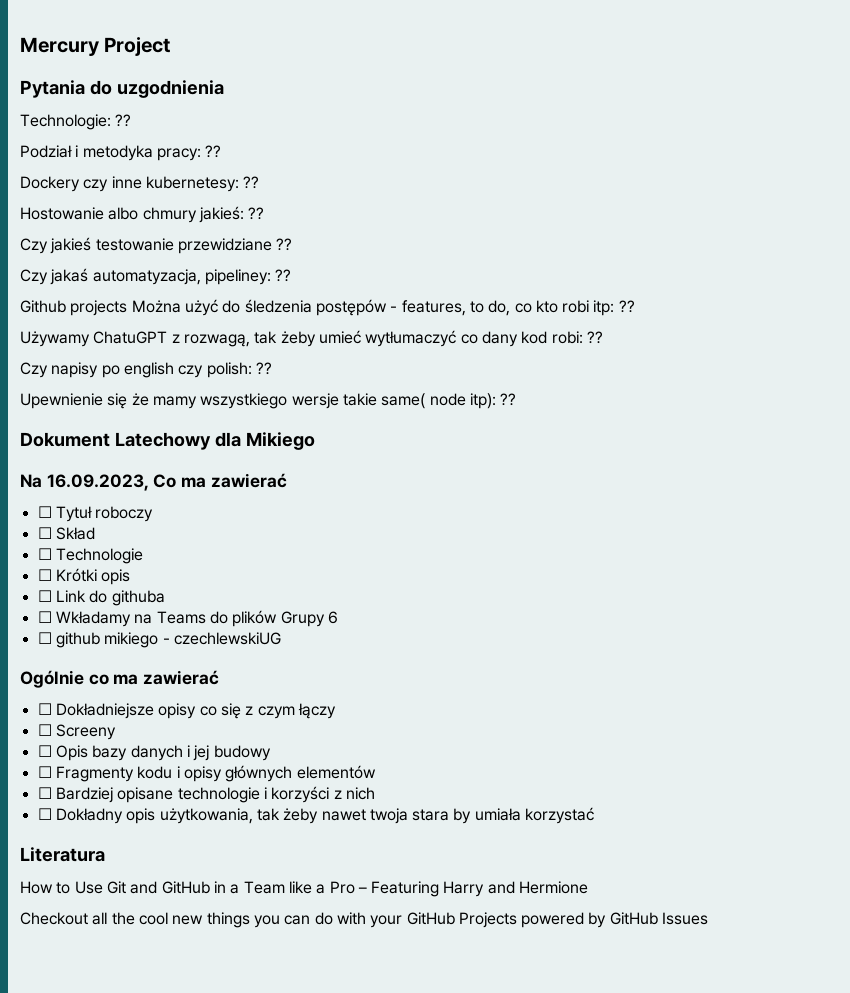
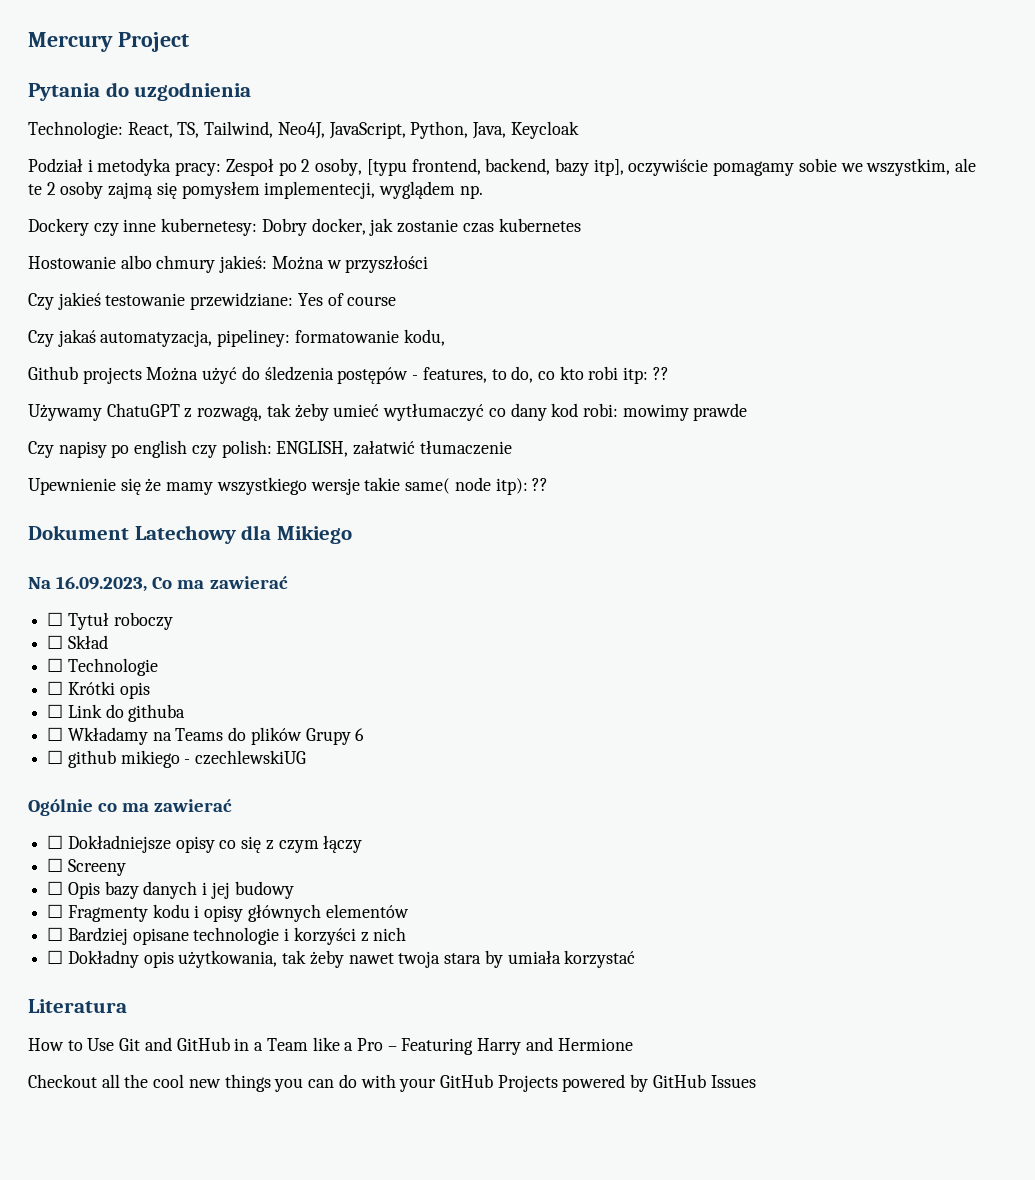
[115,114,132,127] [20,145,222,161] [20,176,260,192] ?? // Podział i metodyka pracy: ?? // Dockery czy inne kubernetesy: ?? -> [127,121,579,139] [28,158,977,176] [28,181,483,199] [28,218,581,236] React, TS, Tailwind, Neo4J, JavaScript, Python, Java, Keycloak // Podział i metodyka pracy: Zespoł po 2 osoby, [typu frontend, backend, bazy itp], oczywiście pomagamy sobie we wszystkim, ale te 2 osoby zajmą się pomysłem implementecji, wyglądem np. // Dockery czy inne kubernetesy: Dobry docker, jak zostanie czas kubernetes
[248,207,265,220] ?? -> [271,255,429,273] Można w przyszłości
[177,238,293,254] przewidziane ?? -> [190,292,397,310] przewidziane: Yes of course
[275,269,292,282] ?? -> [294,329,445,346] formatowanie kodu,
[586,331,603,344] ?? -> [622,403,748,421] mowimy prawde
[255,362,272,375] ?? -> [276,440,512,457] ENGLISH, załatwić tłumaczenie

